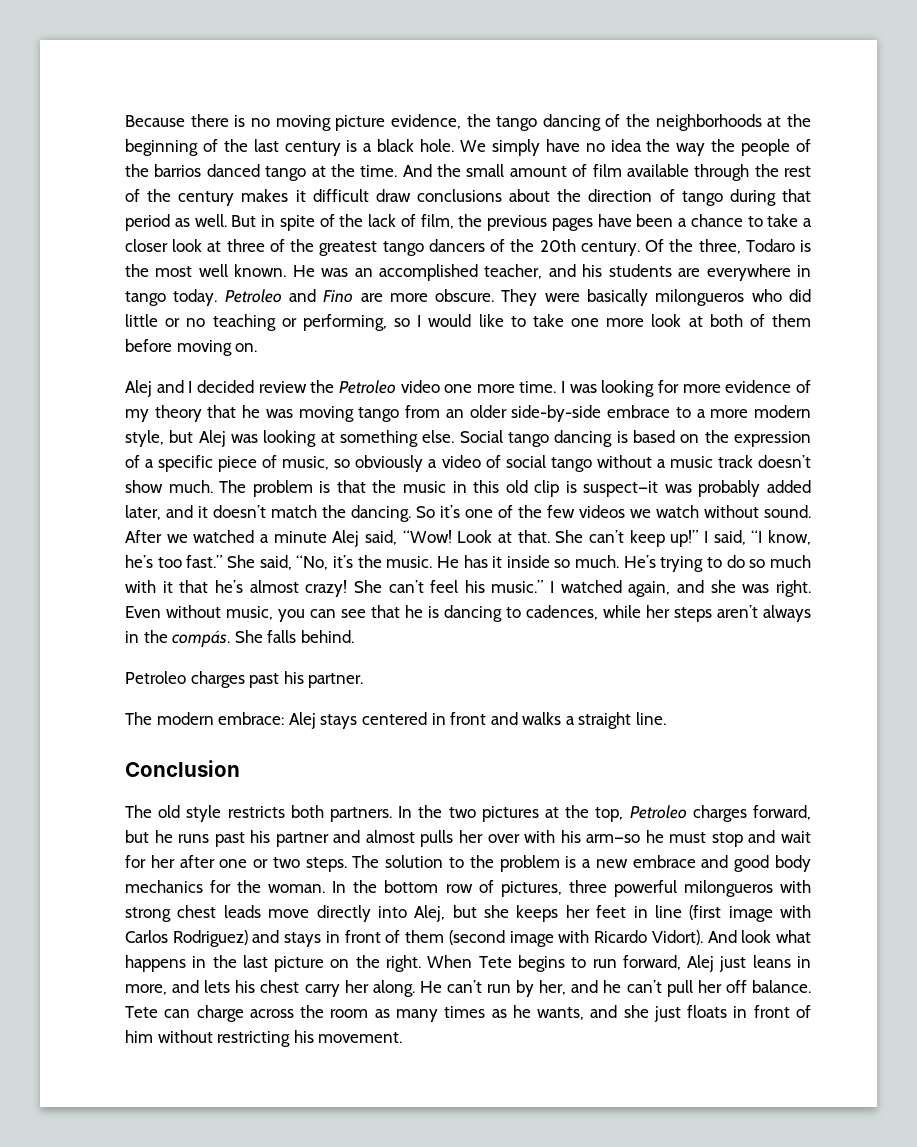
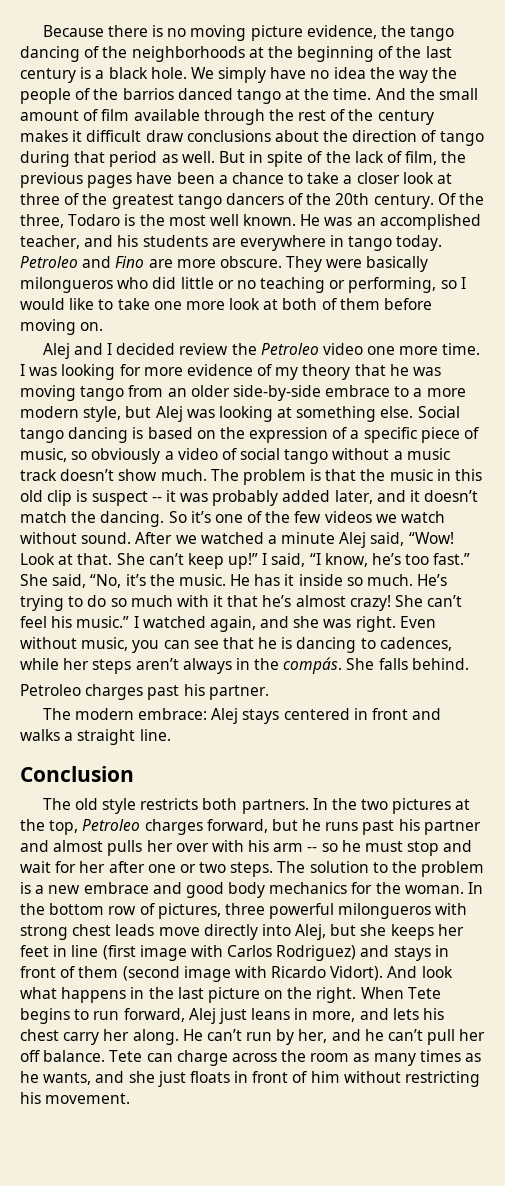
[583,481,659,497] suspect—it -> [91,490,176,506] suspect -- it
[586,834,641,843] arm—so -> [273,843,338,852] arm -- so

